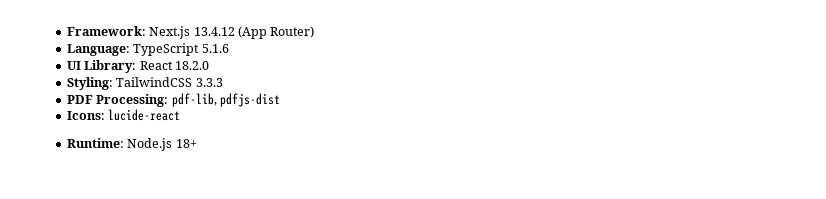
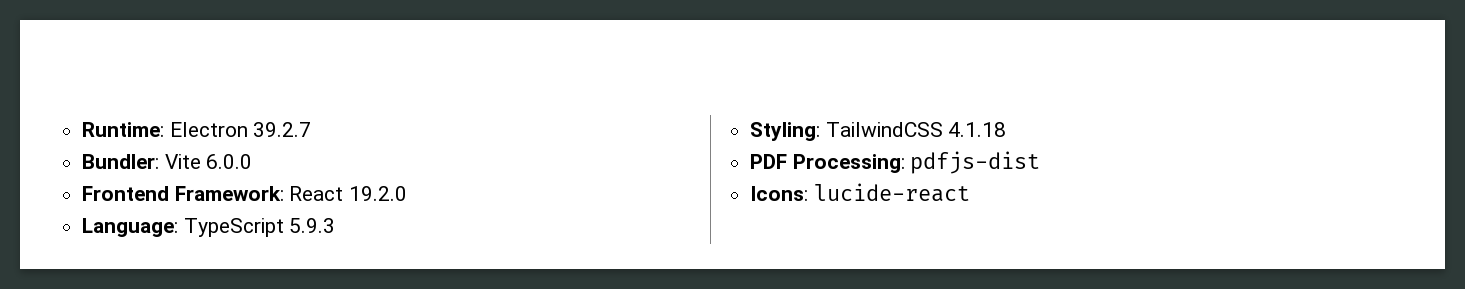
[66,26,315,39] [66,43,229,56] [66,60,209,73] Framework: Next.js 13.4.12 (App Router) // Language: TypeScript 5.1.6 // UI Library: React 18.2.0 -> [82,122,312,137] [82,154,253,169] [82,186,408,201] [82,218,336,237] Runtime: Electron 39.2.7 // Bundler: Vite 6.0.0 // Frontend Framework: React 19.2.0 // Language: TypeScript 5.9.3
[195,78,223,87] 3.3.3 -> [948,122,1007,137] 4.1.18
[171,93,217,107] pdf-lib, -> (905, 163) none
[66,138,197,151] // Runtime: Node.js 18+ -> (970, 192) none

